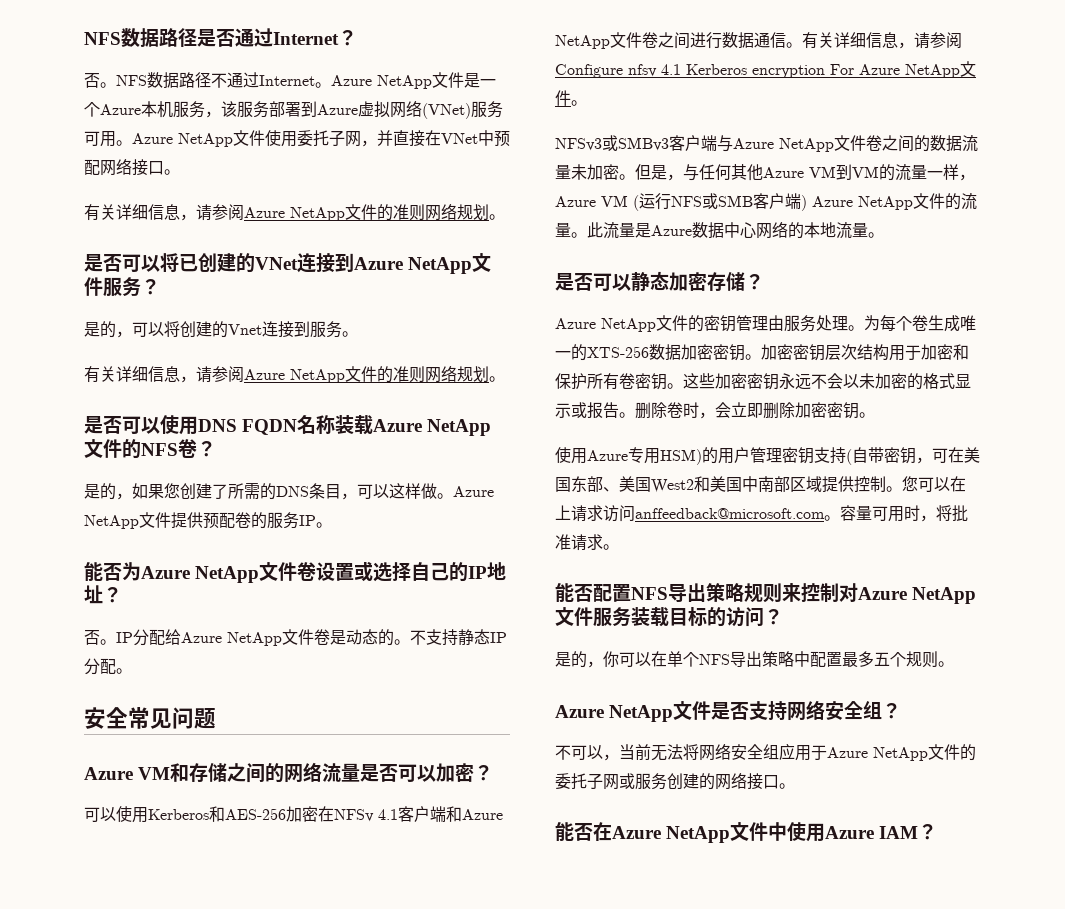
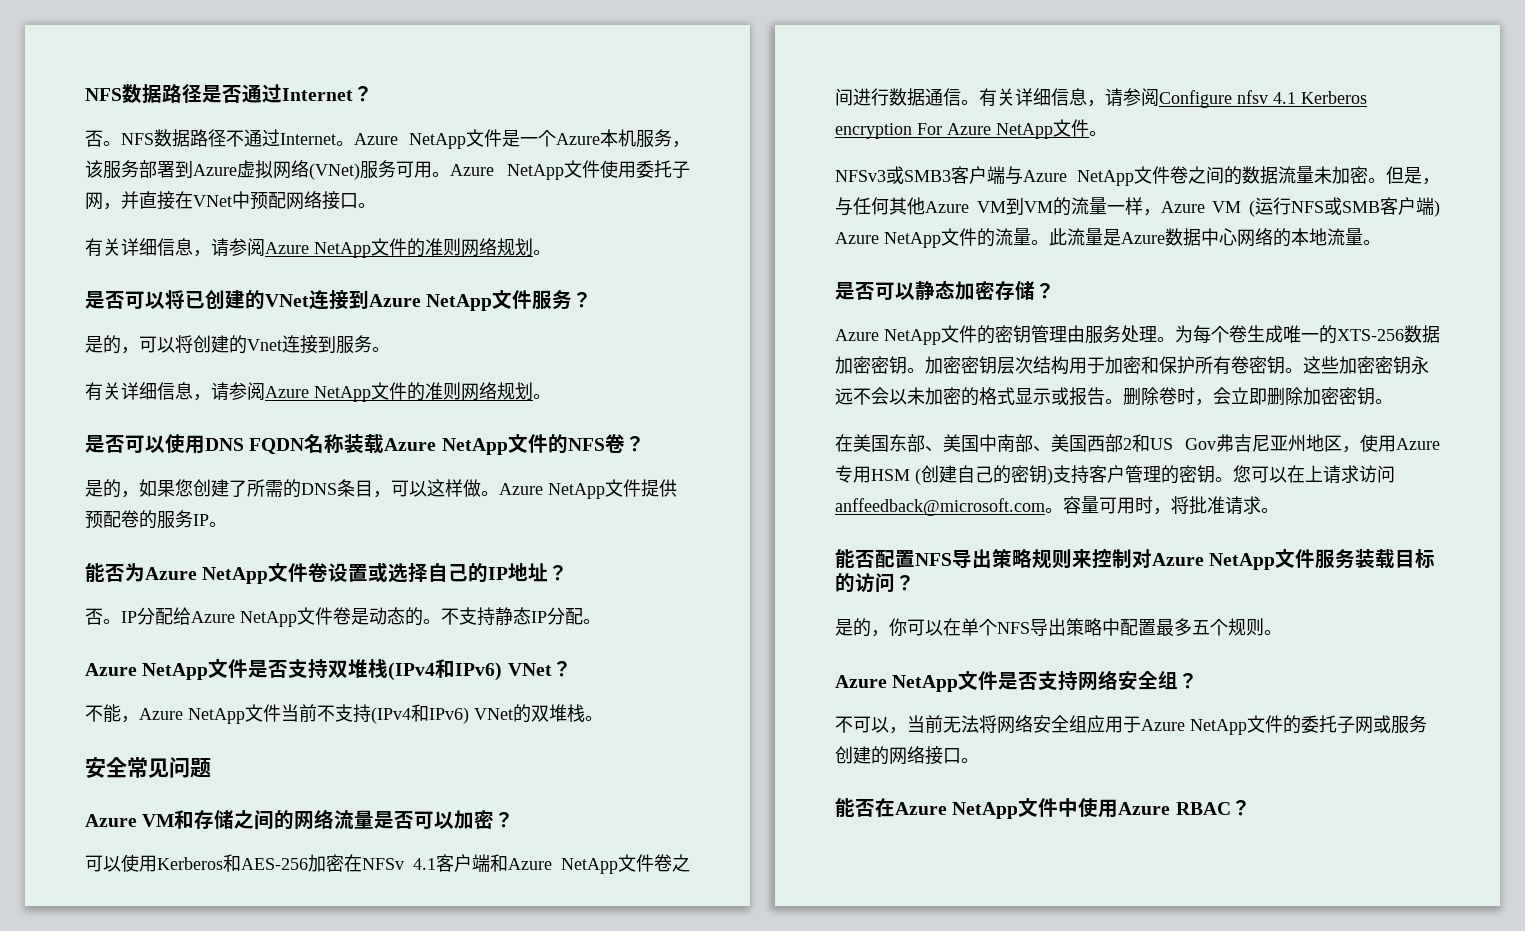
(132, 671) none -> [85,659,572,681] [85,704,603,724] // Azure NetApp文件是否支持双堆栈(IPv4和IPv6) VNet？ // 不能，Azure NetApp文件当前不支持(IPv4和IPv6) VNet的双堆栈。
[618,137,669,151] SMBv3 -> [904,170,951,182] SMB3
[555,447,980,465] [555,476,886,493] 使用Azure专用HSM)的用户管理密钥支持(自带密钥，可在美国东部、美国West2和美国中南部区域提供控制 -> [835,434,1440,453] [835,465,1215,485] 在美国东部、美国中南部、美国西部2和US Gov弗吉尼亚州地区，使用Azure专用HSM (创建自己的密钥)支持客户管理的密钥
[879,826,919,839] IAM -> [1175,802,1231,815] RBAC

